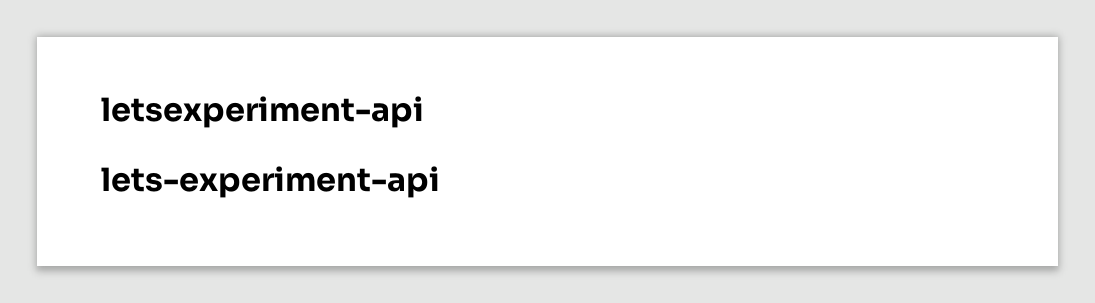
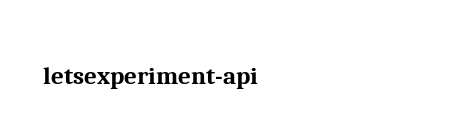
[101,166,440,198] // lets-experiment-api -> (258, 78) none

